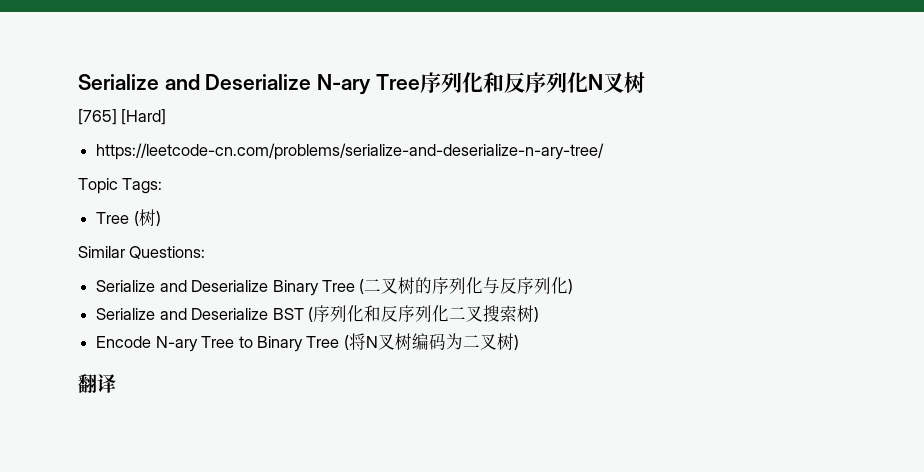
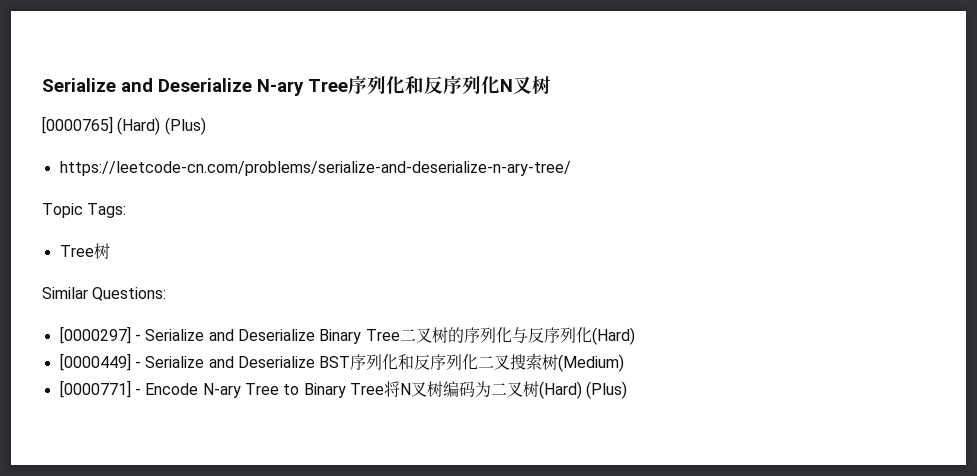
[78,109,167,125] [765] [Hard] -> [42,116,206,135] [0000765] (Hard) (Plus)
[133,209,161,226] (树) -> [93,243,110,259] 树
(206, 252) none -> [59,326,141,344] [0000297] -
[359,279,365,294] ( -> (400, 335) none
[568,279,574,294] ) // -> [591,327,635,345] [59,353,141,371] (Hard) // [0000449] -
[307,307,313,322] ( -> (351, 362) none
[533,307,539,322] ) // -> [558,354,625,372] [59,380,141,398] (Medium) // [0000771] -
[343,335,349,350] ( -> (384, 389) none
[513,335,519,350] [78,374,116,393] ) // 翻译 -> [538,381,628,399] (Hard) (Plus)

